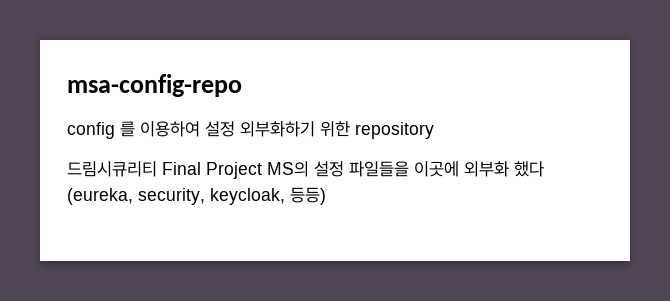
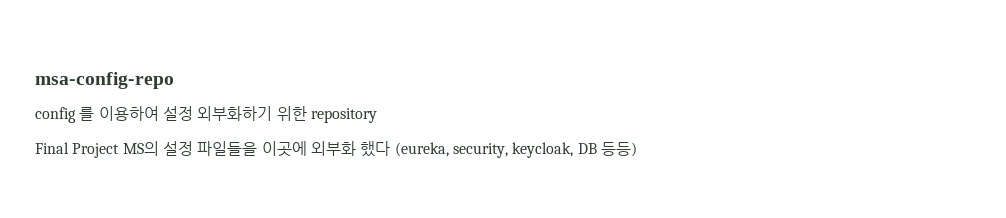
[67,161,157,177] 드림시큐리티 -> (377, 115) none
(285, 196) none -> [577,143,597,154] DB

